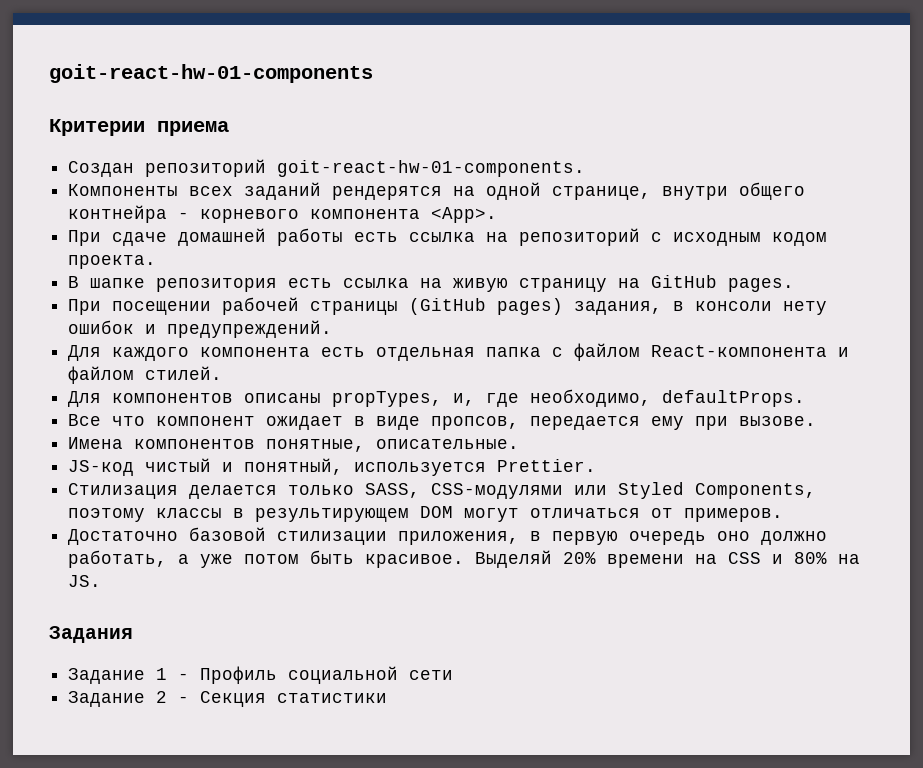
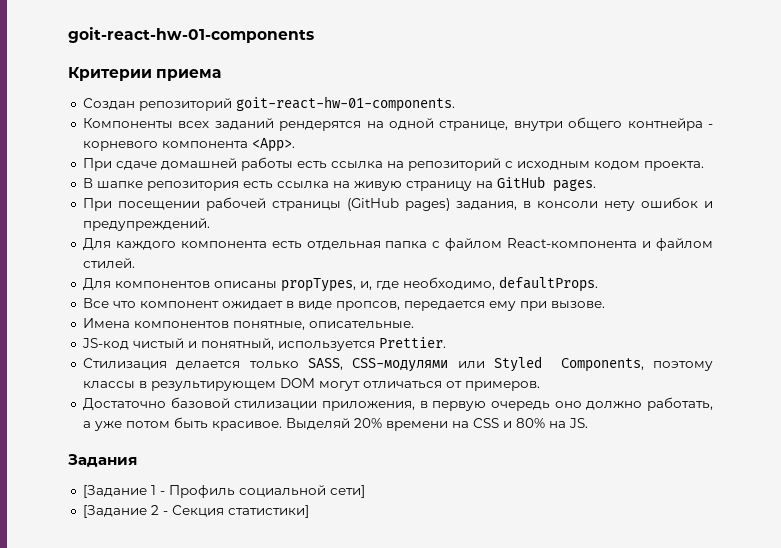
[68,668,146,684] Задание -> [82,485,147,498] [Задание
[409,670,454,680] [68,691,146,707] сети // Задание -> [329,485,365,498] [82,505,147,518] сети] // [Задание
[277,693,388,703] статистики -> [227,505,309,518] статистики]

